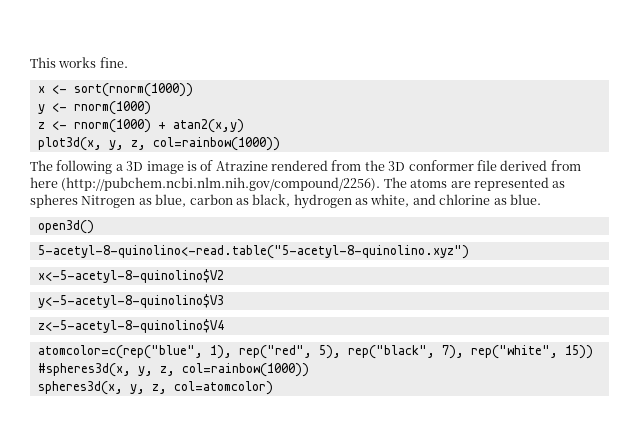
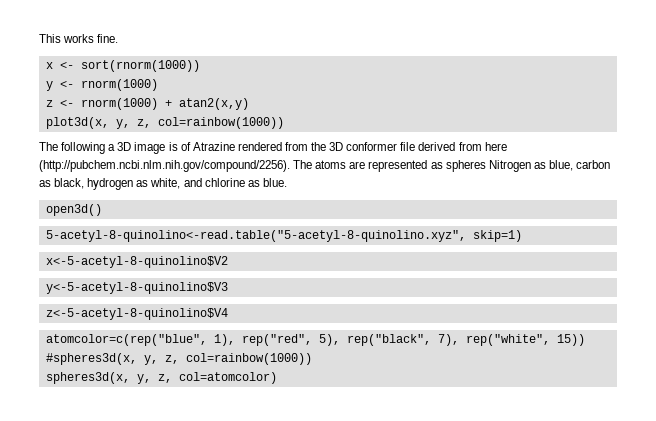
[37,245,469,259] 5-acetyl-8-quinolino<-read.table("5-acetyl-8-quinolino.xyz") -> [45,230,522,242] 5-acetyl-8-quinolino<-read.table("5-acetyl-8-quinolino.xyz", skip=1)

